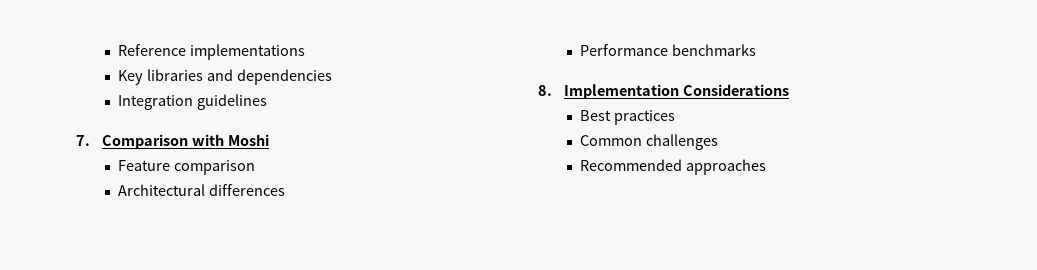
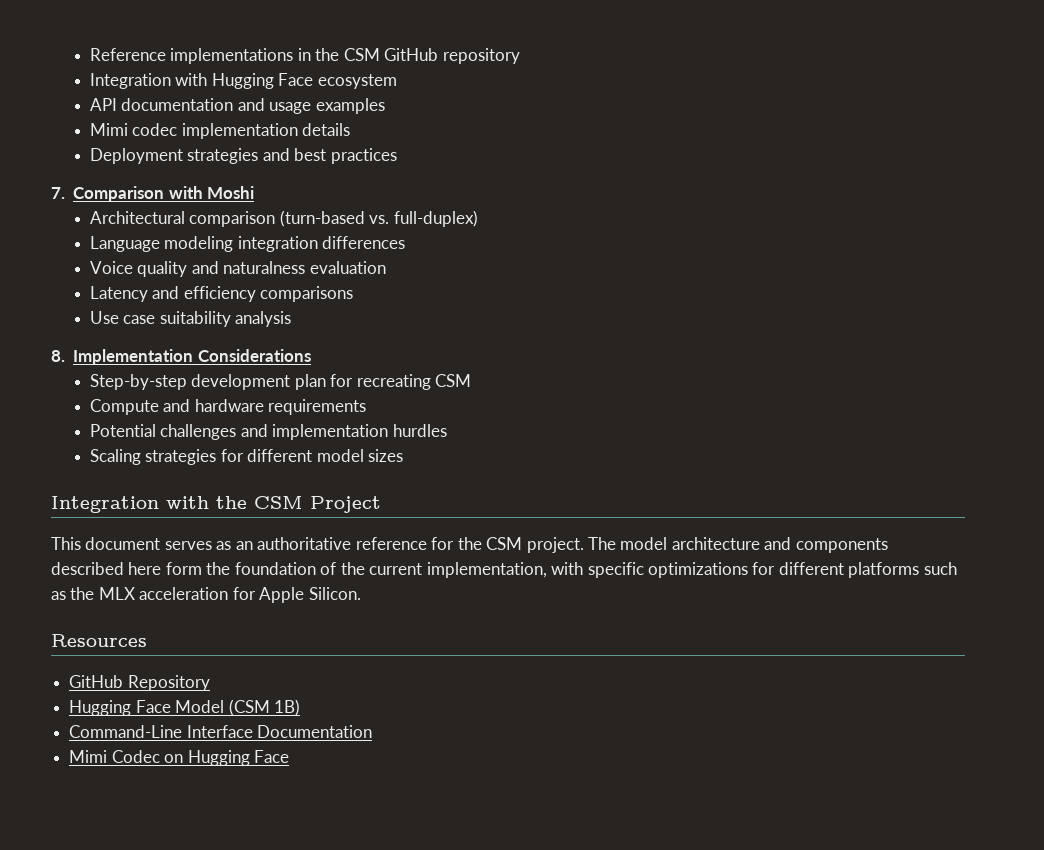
[117,69,332,85] [117,94,267,110] // Key libraries and dependencies // Integration guidelines -> [297,48,520,64] [89,73,397,89] [89,98,385,114] [89,123,351,139] [89,148,397,164] in the CSM GitHub repository // Integration with Hugging Face ecosystem // API documentation and usage examples // Mimi codec implementation details // Deployment strategies and best practices
[117,160,170,171] Feature -> [89,211,185,224] Architectural
[117,184,285,196] [579,44,756,56] [538,84,789,99] [579,110,675,125] [579,134,718,150] [579,159,766,175] // Architectural differences // Performance benchmarks // 8. Implementation Considerations // Best practices // Common challenges // Recommended approaches -> [279,210,478,227] [89,236,406,252] [89,261,386,277] [89,286,354,302] [89,311,292,327] [51,349,311,365] [89,374,472,390] [89,399,367,415] [89,424,447,440] [89,449,404,465] [51,496,381,513] [51,537,888,553] [51,562,957,578] [51,587,361,603] [51,634,147,647] [69,675,210,691] [69,699,300,716] [69,725,373,738] [69,750,289,766] (turn-based vs. full-duplex) // Language modeling integration differences // Voice quality and naturalness evaluation // Latency and efficiency comparisons // Use case suitability analysis // 8. Implementation Considerations // Step-by-step development plan for recreating CSM // Compute and hardware requirements // Potential challenges and implementation hurdles // Scaling strategies for different model sizes // Integration with the CSM Project // This document serves as an authoritative reference for the CSM project. The model architecture and components described here form the foundation of the current implementation, with specific optimizations for different platforms such as the MLX acceleration for Apple Silicon. // Resources // GitHub Repository // Hugging Face Model (CSM 1B) // Command-Line Interface Documentation // Mimi Codec on Hugging Face

